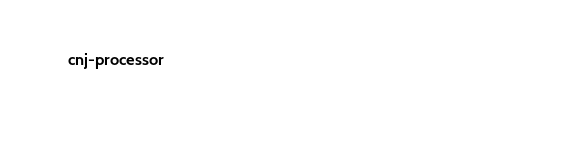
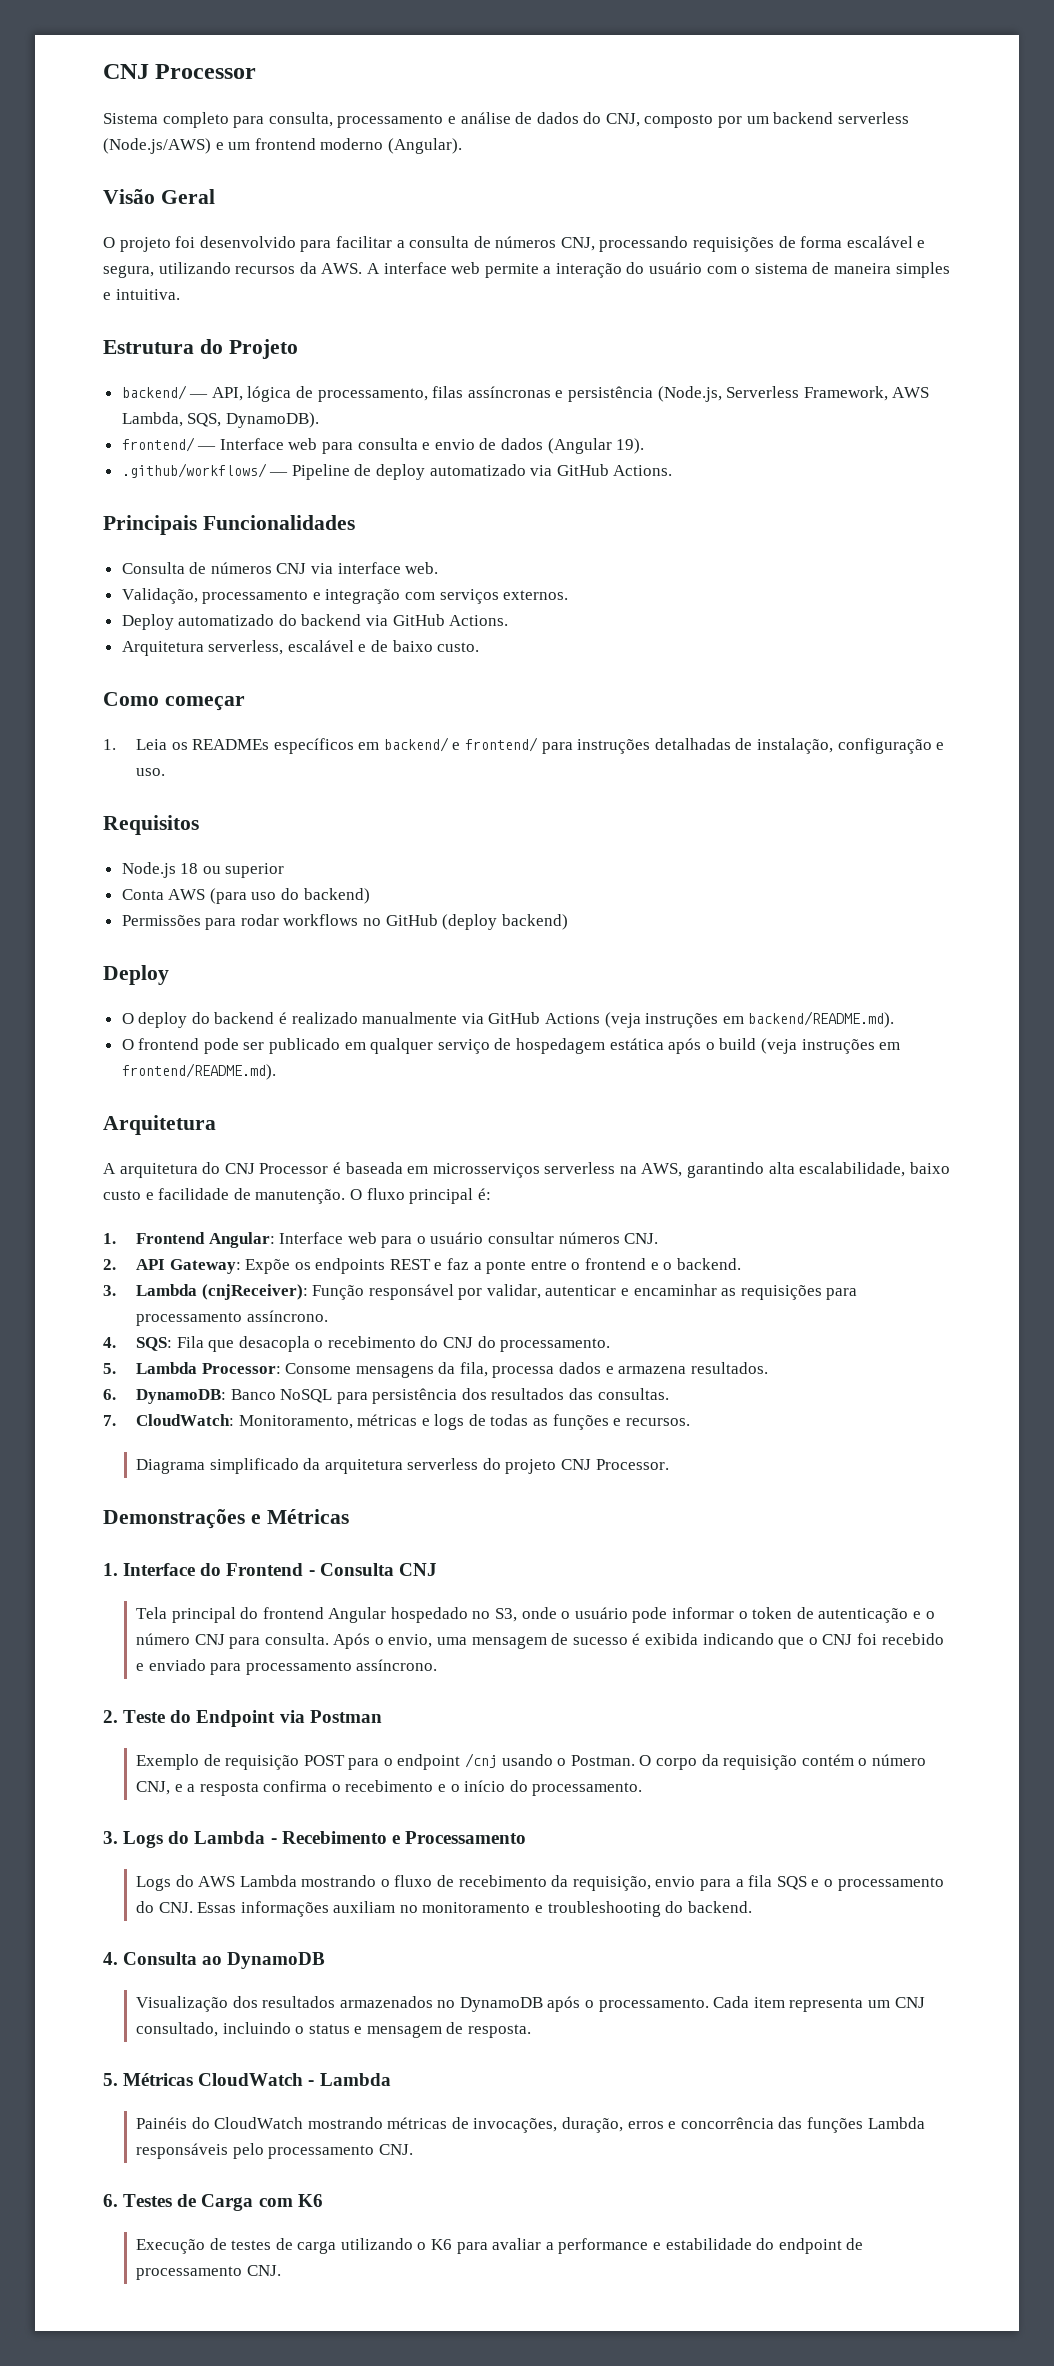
[68,53,164,69] cnj-processor -> [103,64,257,79] [103,112,909,128] [103,138,462,154] [103,189,215,204] [103,236,926,252] [103,262,950,278] [103,289,180,300] [103,339,298,359] [121,385,930,402] [121,412,319,428] [121,437,645,454] [121,463,673,480] [103,515,355,535] [121,562,439,574] [121,588,569,604] [121,614,509,630] [121,640,480,656] [103,692,245,711] [103,737,945,754] [135,768,165,776] [103,815,199,835] [121,862,285,878] [121,888,370,904] [121,914,568,930] [103,965,169,985] [121,1011,895,1028] [121,1038,901,1054] [121,1063,276,1080] [103,1115,216,1135] [103,1162,950,1178] [103,1188,491,1204] [103,1232,659,1248] [103,1258,741,1274] [103,1284,858,1300] [135,1310,328,1326] [103,1336,611,1352] [103,1362,768,1378] [103,1388,669,1404] [103,1414,690,1430] [135,1458,669,1474] [103,1509,349,1529] [103,1563,437,1576] [135,1607,935,1623] [135,1633,944,1649] [135,1659,438,1675] [103,1710,382,1727] [135,1753,926,1770] [135,1780,643,1796] [103,1831,526,1848] [135,1875,944,1891] [135,1901,752,1917] [103,1952,326,1969] [135,1996,925,2012] [135,2022,532,2038] [103,2073,391,2086] [135,2117,925,2133] [135,2143,413,2159] [103,2194,323,2211] [135,2238,864,2254] [135,2265,281,2280] CNJ Processor // Sistema completo para consulta, processamento e análise de dados do CNJ, composto por um backend serverless (Node.js/AWS) e um frontend moderno (Angular). // Visão Geral // O projeto foi desenvolvido para facilitar a consulta de números CNJ, processando requisições de forma escalável e segura, utilizando recursos da AWS. A interface web permite a interação do usuário com o sistema de maneira simples e intuitiva. // Estrutura do Projeto // backend/ — API, lógica de processamento, filas assíncronas e persistência (Node.js, Serverless Framework, AWS Lambda, SQS, DynamoDB). // frontend/ — Interface web para consulta e envio de dados (Angular 19). // .github/workflows/ — Pipeline de deploy automatizado via GitHub Actions. // Principais Funcionalidades // Consulta de números CNJ via interface web. // Validação, processamento e integração com serviços externos. // Deploy automatizado do backend via GitHub Actions. // Arquitetura serverless, escalável e de baixo custo. // Como começar // 1. Leia os READMEs específicos em backend/ e frontend/ para instruções detalhadas de instalação, configuração e uso. // Requisitos // Node.js 18 ou superior // Conta AWS (para uso do backend) // Permissões para rodar workflows no GitHub (deploy backend) // Deploy // O deploy do backend é realizado manualmente via GitHub Actions (veja instruções em backend/README.md). // O frontend pode ser publicado em qualquer serviço de hospedagem estática após o build (veja instruções em frontend/README.md). // Arquitetura // A arquitetura do CNJ Processor é baseada em microsserviços serverless na AWS, garantindo alta escalabilidade, baixo custo e facilidade de manutenção. O fluxo principal é: // 1. Frontend Angular: Interface web para o usuário consultar números CNJ. // 2. API Gateway: Expõe os endpoints REST e faz a ponte entre o frontend e o backend. // 3. Lambda (cnjReceiver): Função responsável por validar, autenticar e encaminhar as requisições para processamento assíncrono. // 4. SQS: Fila que desacopla o recebimento do CNJ do processamento. // 5. Lambda Processor: Consome mensagens da fila, processa dados e armazena resultados. // 6. DynamoDB: Banco NoSQL para persistência dos resultados das consultas. // 7. CloudWatch: Monitoramento, métricas e logs de todas as funções e recursos. // Diagrama simplificado da arquitetura serverless do projeto CNJ Processor. // Demonstrações e Métricas // 1. Interface do Frontend - Consulta CNJ // Tela principal do frontend Angular hospedado no S3, onde o usuário pode informar o token de autenticação e o número CNJ para consulta. Após o envio, uma mensagem de sucesso é exibida indicando que o CNJ foi recebido e enviado para processamento assíncrono. // 2. Teste do Endpoint via Postman // Exemplo de requisição POST para o endpoint /cnj usando o Postman. O corpo da requisição contém o número CNJ, e a resposta confirma o recebimento e o início do processamento. // 3. Logs do Lambda - Recebimento e Processamento // Logs do AWS Lambda mostrando o fluxo de recebimento da requisição, envio para a fila SQS e o processamento do CNJ. Essas informações auxiliam no monitoramento e troubleshooting do backend. // 4. Consulta ao DynamoDB // Visualização dos resultados armazenados no DynamoDB após o processamento. Cada item representa um CNJ consultado, incluindo o status e mensagem de resposta. // 5. Métricas CloudWatch - Lambda // Painéis do CloudWatch mostrando métricas de invocações, duração, erros e concorrência das funções Lambda responsáveis pelo processamento CNJ. // 6. Testes de Carga com K6 // Execução de testes de carga utilizando o K6 para avaliar a performance e estabilidade do endpoint de processamento CNJ.

